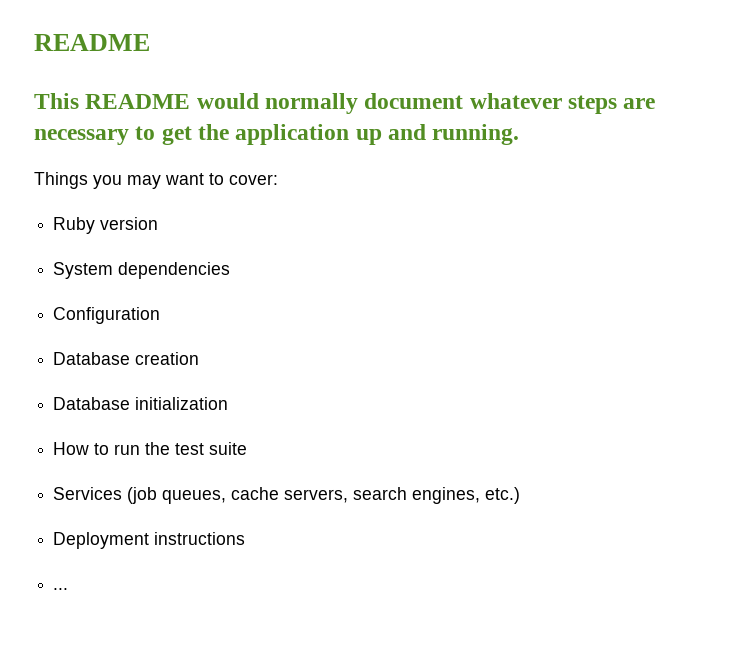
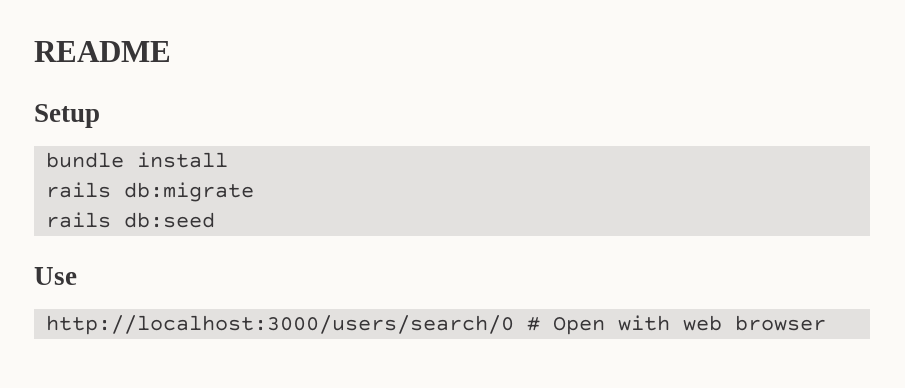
[34,93,656,114] [34,124,520,145] [34,172,278,189] [53,217,159,234] [53,262,231,279] [53,307,161,324] [53,352,200,365] [53,397,229,410] [53,442,248,455] [53,487,521,504] [53,532,246,549] [53,588,69,590] This README would normally document whatever steps are necessary to get the application up and running. // Things you may want to cover: // Ruby version // System dependencies // Configuration // Database creation // Database initialization // How to run the test suite // Services (job queues, cache servers, search engines, etc.) // Deployment instructions // ... -> [34,104,100,128] [46,152,228,168] [46,182,254,202] [46,212,215,228] [34,267,77,285] [46,315,826,335] Setup // bundle install // rails db:migrate // rails db:seed // Use // http://localhost:3000/users/search/0 # Open with web browser

